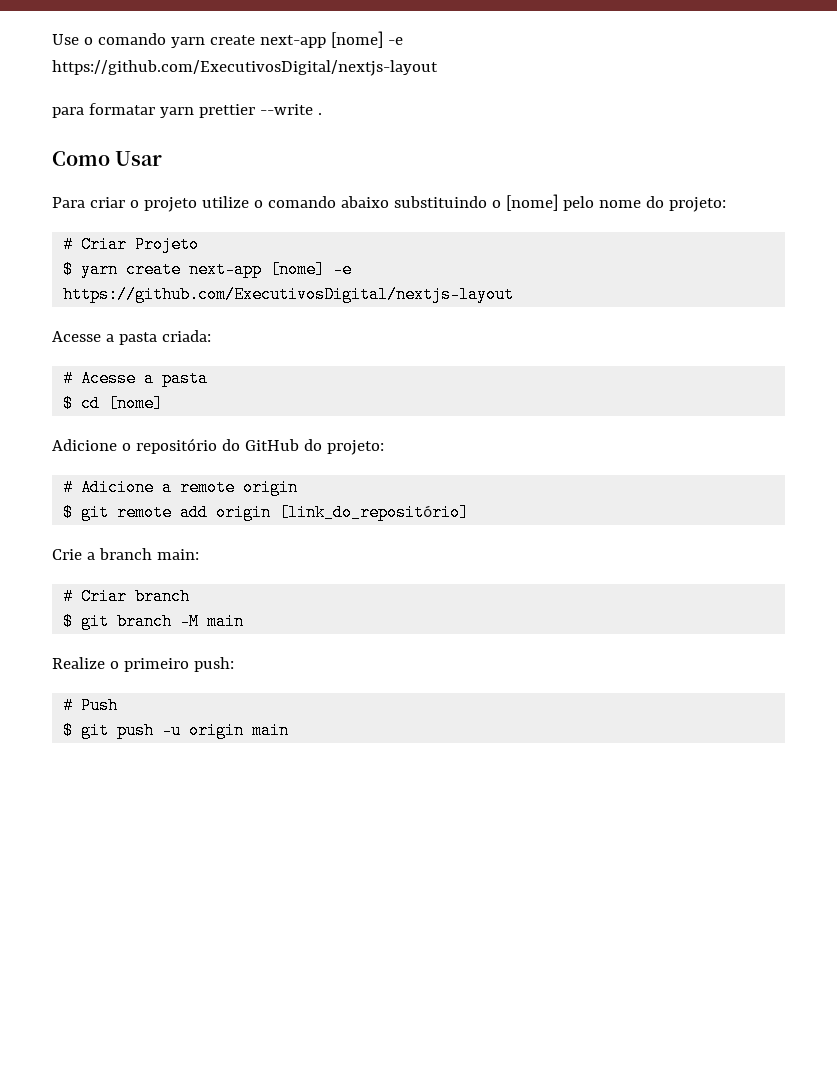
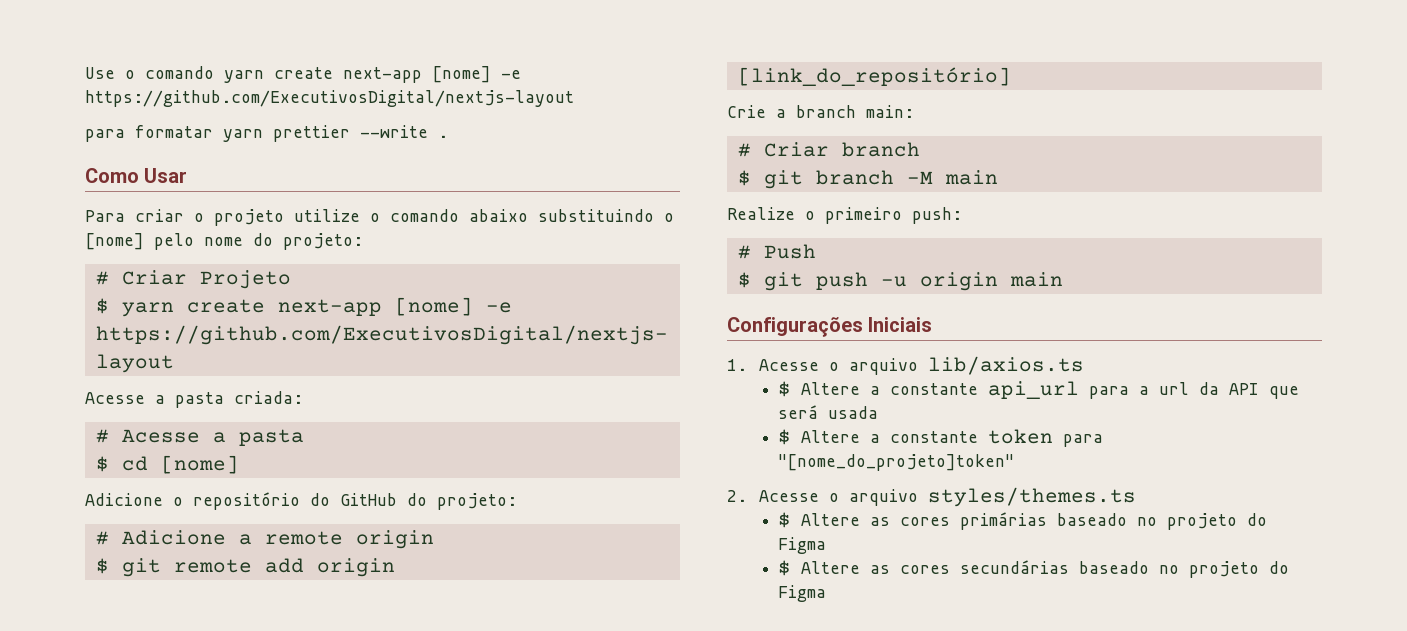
(290, 730) none -> [727,317,933,337] [727,356,1085,375] [778,381,1300,399] [778,405,879,419] [778,429,1104,447] [778,454,1015,471] [727,487,1137,507] [778,512,1268,530] [778,537,827,554] [778,560,1290,578] [778,585,827,602] // Configurações Iniciais // 1. Acesse o arquivo lib/axios.ts // $ Altere a constante api_url para a url da API que será usada // $ Altere a constante token para "[nome_do_projeto]token" // 2. Acesse o arquivo styles/themes.ts // $ Altere as cores primárias baseado no projeto do Figma // $ Altere as cores secundárias baseado no projeto do Figma

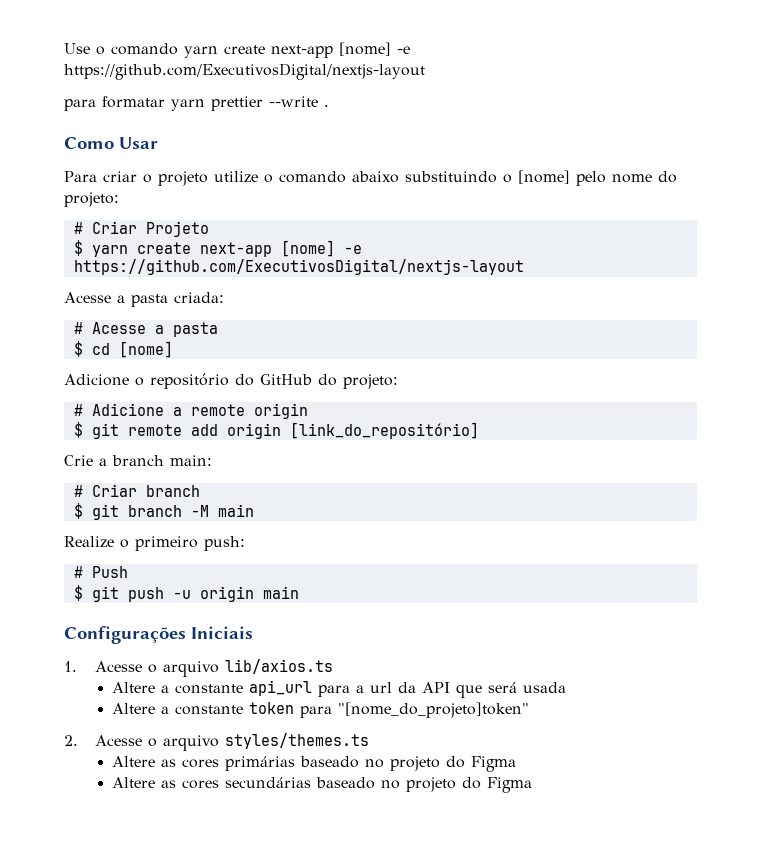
[778,381,792,397] $ -> (333, 666) none
[778,429,792,445] $ -> (567, 687) none
[778,512,792,528] $ -> (369, 741) none
[778,560,792,576] $ -> (517, 764) none

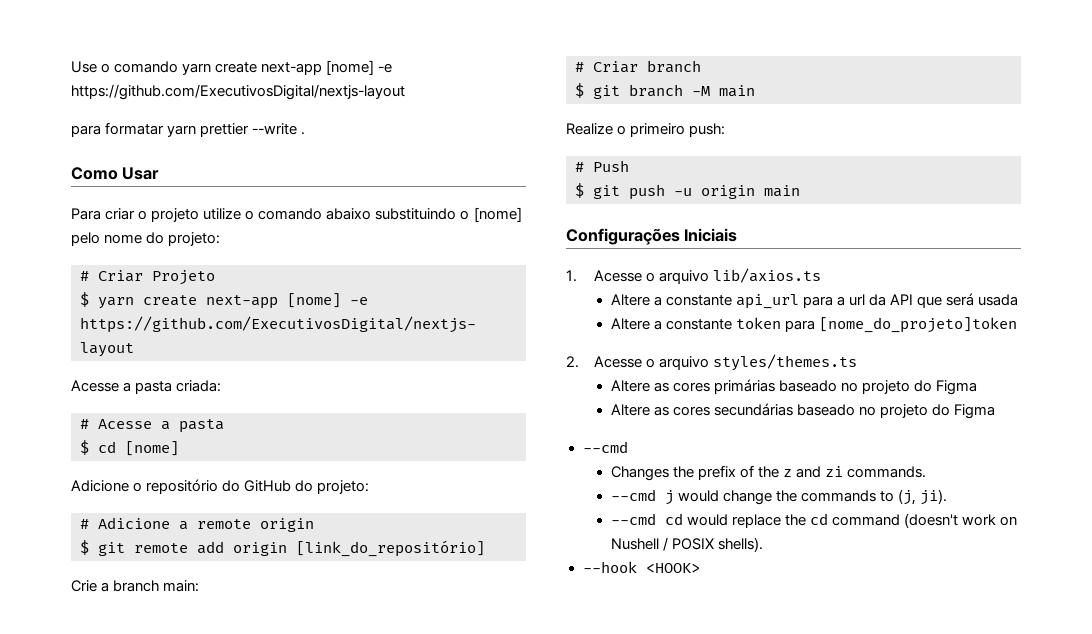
[338,702,530,718] "[nome_do_projeto]token" -> [818,317,1017,333] [nome_do_projeto]token
(533, 785) none -> [582,441,628,453] [610,465,926,481] [610,489,947,505] [610,513,1017,528] [610,537,763,552] [582,561,700,573] // --cmd // Changes the prefix of the z and zi commands. // --cmd j would change the commands to (j, ji). // --cmd cd would replace the cd command (doesn't work on Nushell / POSIX shells). // --hook <HOOK>

